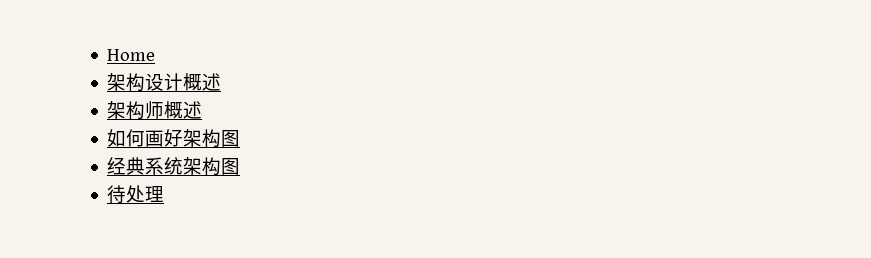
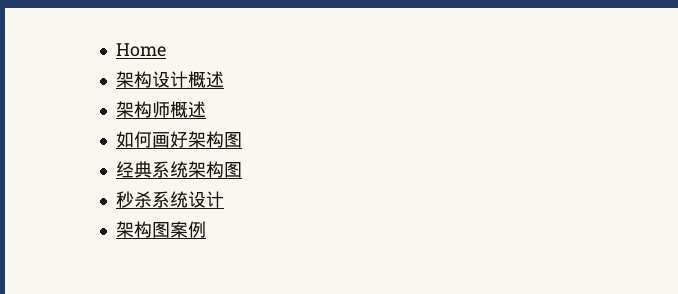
[107,185,165,204] 待处理 -> [115,191,224,208] [115,221,206,238] 秒杀系统设计 // 架构图案例

